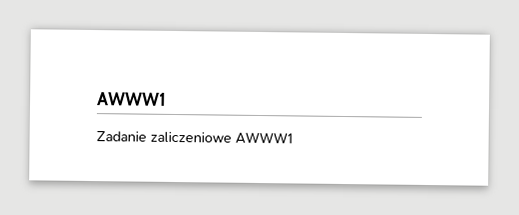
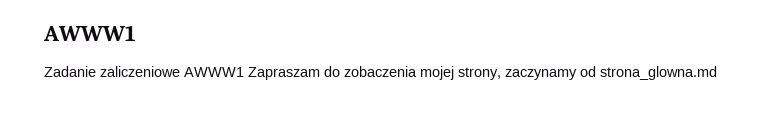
(293, 138) none -> [248,66,717,80] Zapraszam do zobaczenia mojej strony, zaczynamy od strona_glowna.md

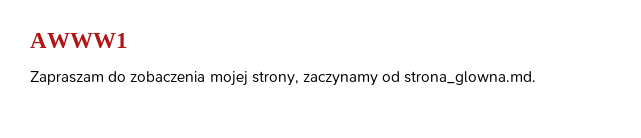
[44,66,244,77] Zadanie zaliczeniowe AWWW1 -> (128, 40) none
[600,66,717,80] strona_glowna.md -> [404,71,537,85] strona_glowna.md.

